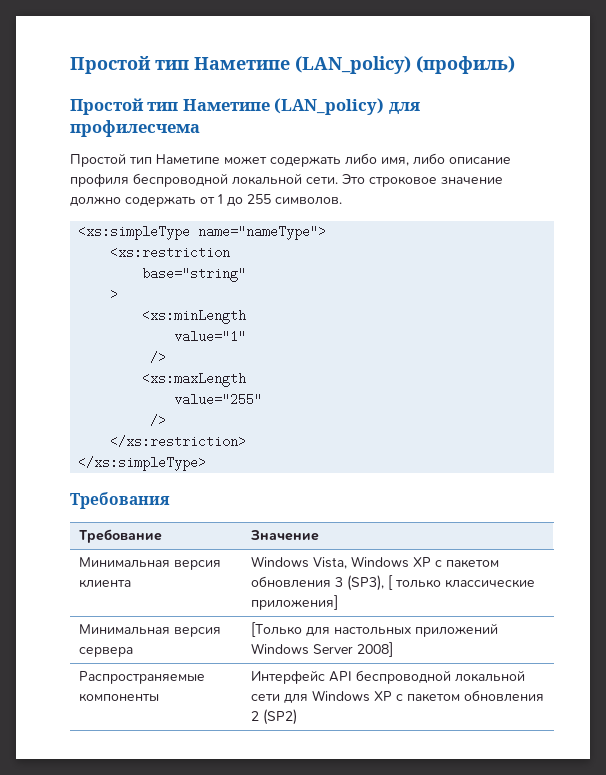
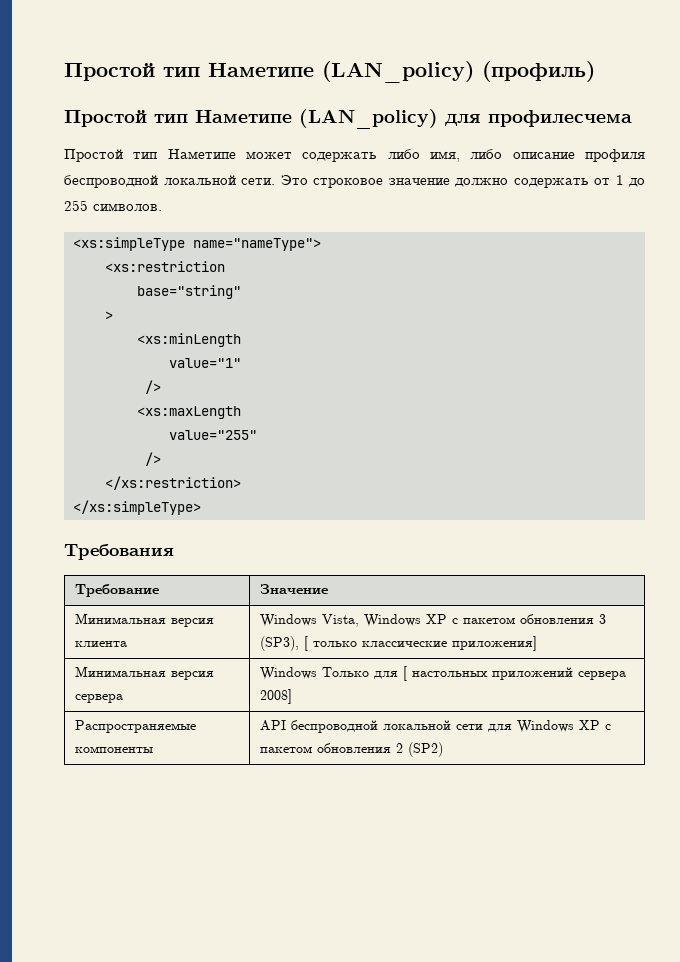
[250,622,498,637] [250,643,353,655] [Только для настольных приложений Windows Server -> [259,666,626,681] Windows Только для [ настольных приложений сервера
[250,670,325,684] Интерфейс -> (153, 749) none

